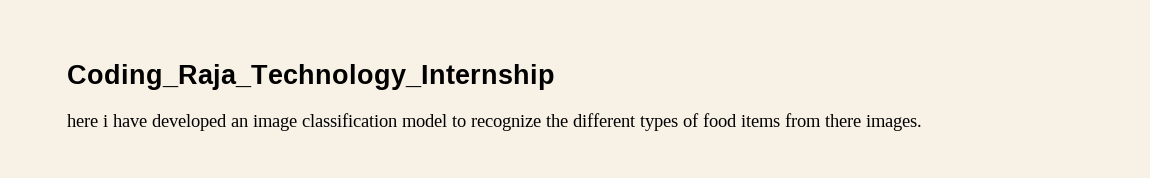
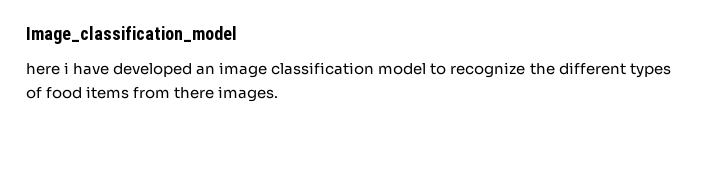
[67,64,555,90] Coding_Raja_Technology_Internship -> [26,26,237,44] Image_classification_model

